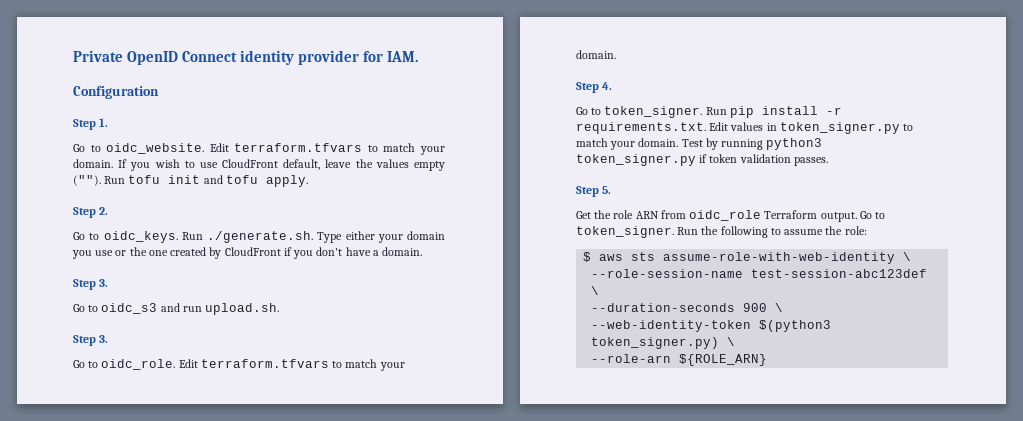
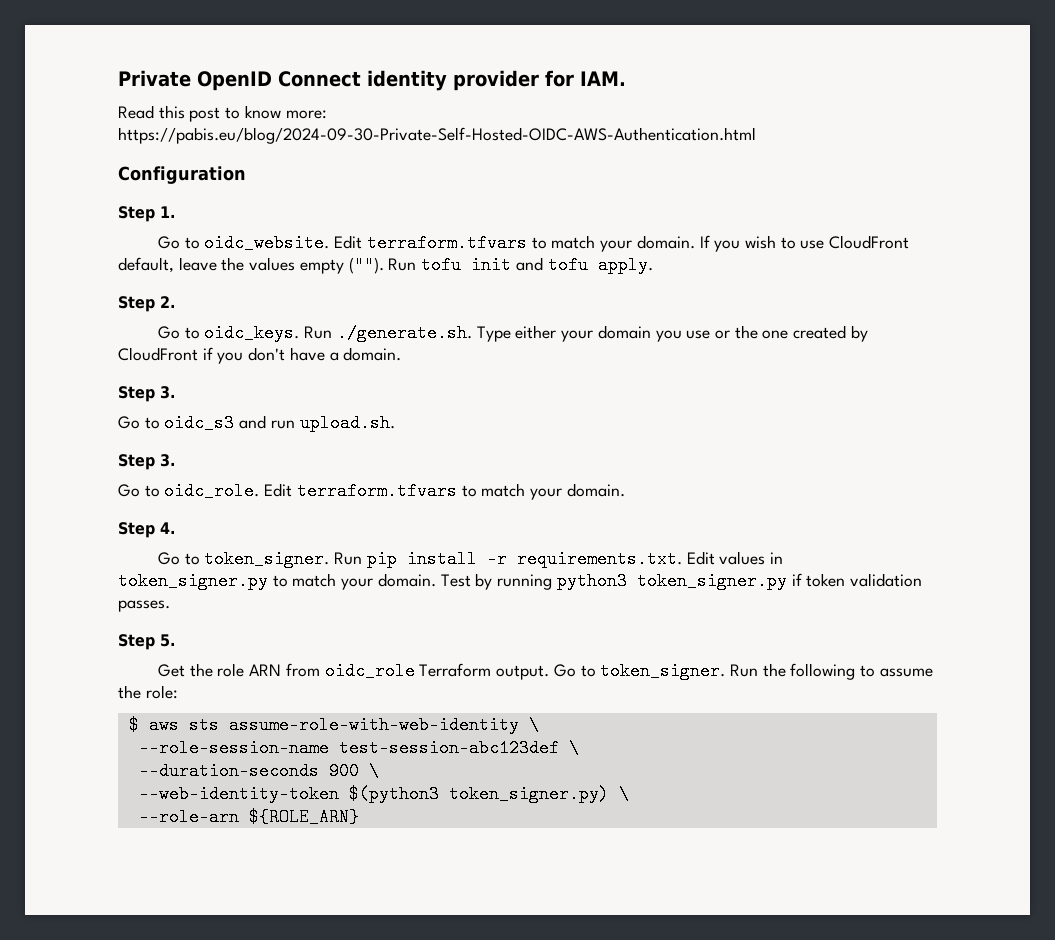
(419, 56) none -> [118,105,327,122] [118,127,756,144] // Read this post to know more: https://pabis.eu/blog/2024-09-30-Private-Self-Hosted-OIDC-AWS-Authentication.html

